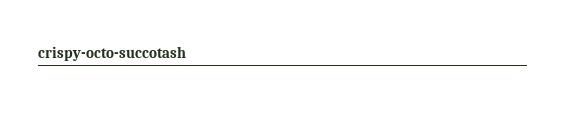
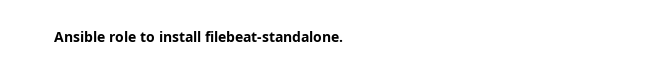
[38,46,186,61] crispy-octo-succotash -> [54,31,343,42] Ansible role to install filebeat-standalone.

